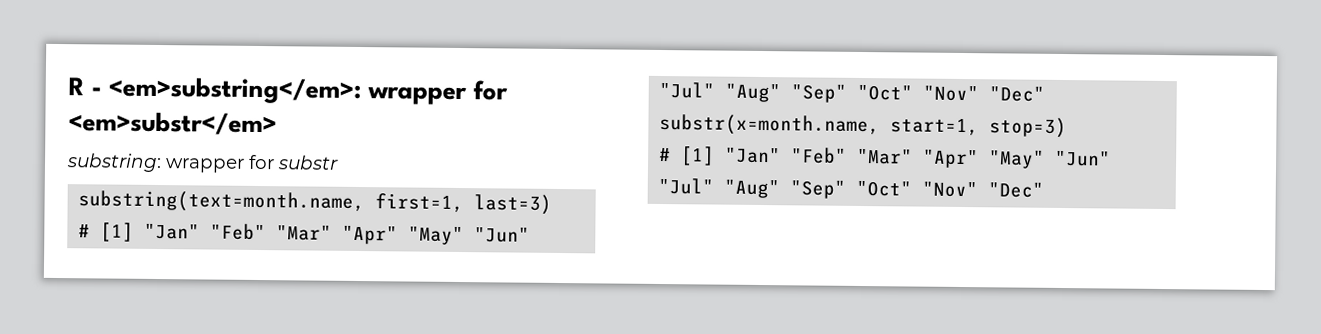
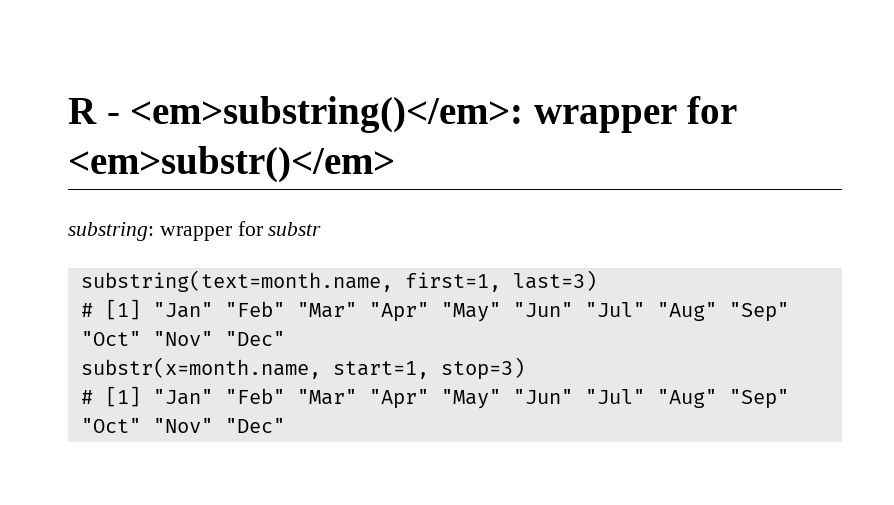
[108,76,508,106] [68,111,277,136] <em>substring</em>: wrapper for <em>substr</em> -> [130,96,738,133] [68,146,395,183] <em>substring()</em>: wrapper for <em>substr()</em>

